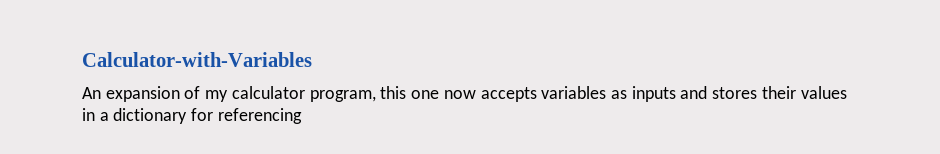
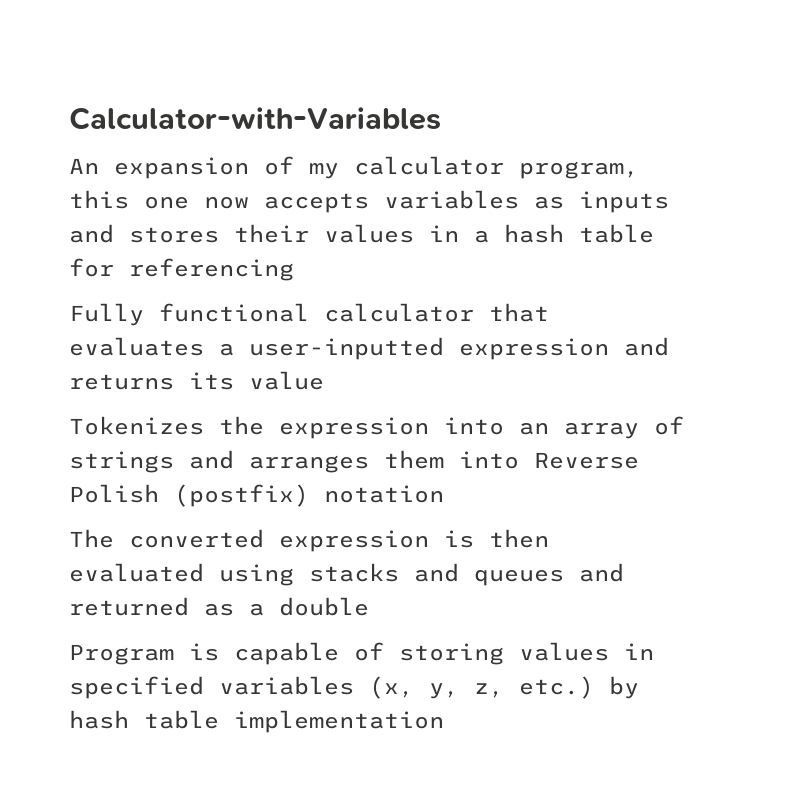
[113,108,188,124] dictionary -> [504,224,654,243] hash table
(302, 116) none -> [69,303,549,326] [69,337,669,360] [69,371,324,390] [69,416,684,439] [69,450,639,473] [69,484,444,507] [69,529,549,552] [69,563,624,586] [69,597,369,616] [69,642,654,665] [69,676,639,699] [69,710,444,733] // Fully functional calculator that evaluates a user-inputted expression and returns its value // Tokenizes the expression into an array of strings and arranges them into Reverse Polish (postfix) notation // The converted expression is then evaluated using stacks and queues and returned as a double // Program is capable of storing values in specified variables (x, y, z, etc.) by hash table implementation

